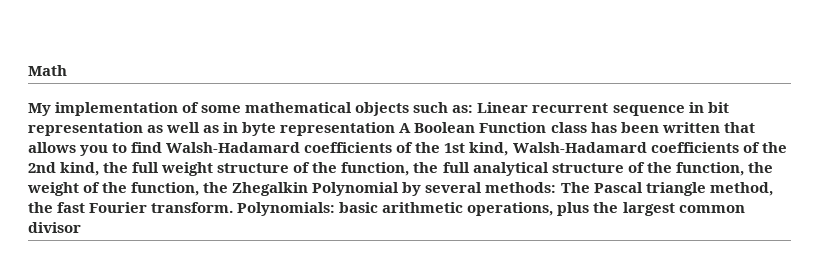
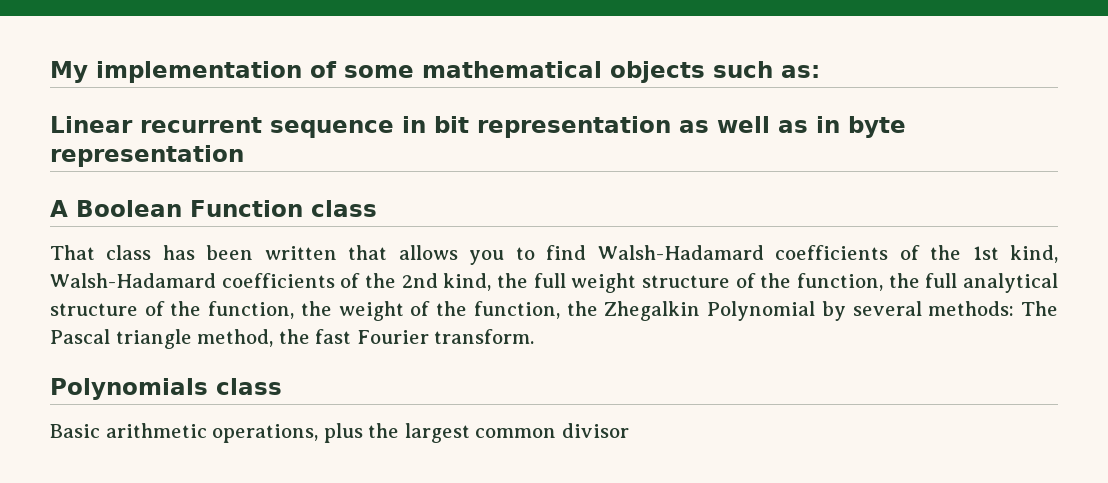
[28,65,67,76] Math // -> (50, 72) none
(474, 109) none -> (820, 71) //
(396, 129) none -> (244, 156) //
(587, 127) none -> [50,245,152,260] // That class
[237,202,379,216] Polynomials: basic -> [50,378,282,400] [50,424,100,438] // Polynomials class // Basic

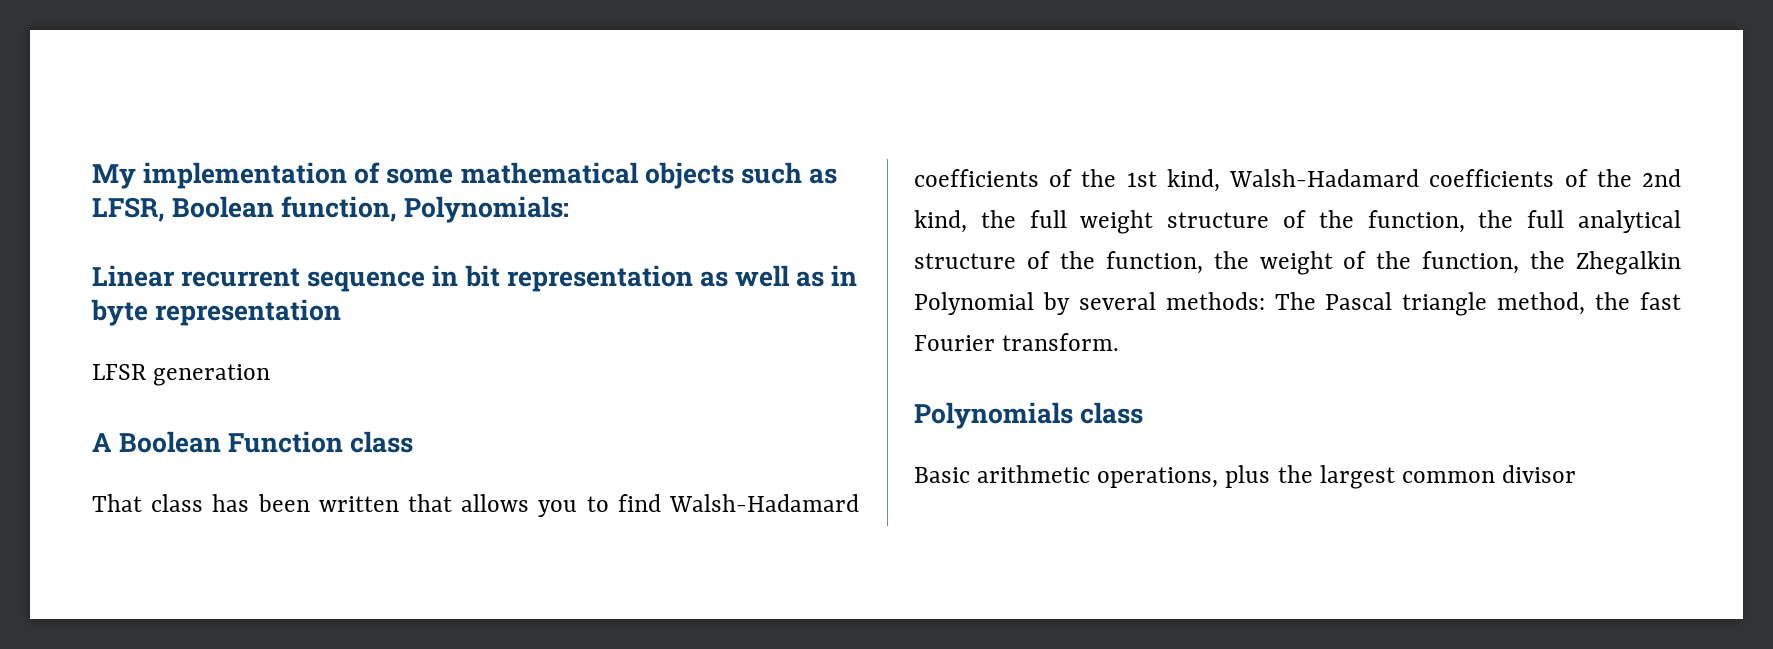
[781,65,820,78] as: -> [809,168,838,184] [92,196,570,223] as LFSR, Boolean function, Polynomials:
(244, 156) none -> [92,364,271,386] // LFSR generation

